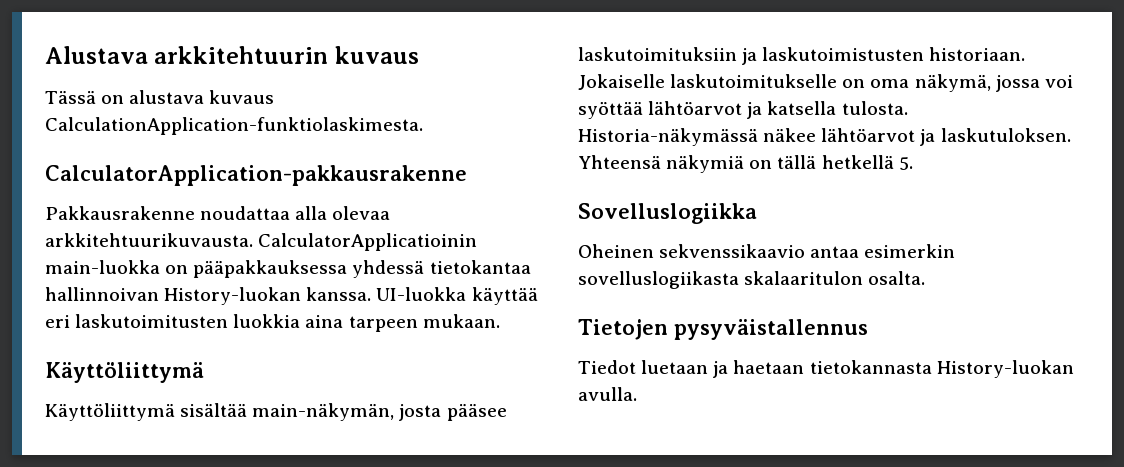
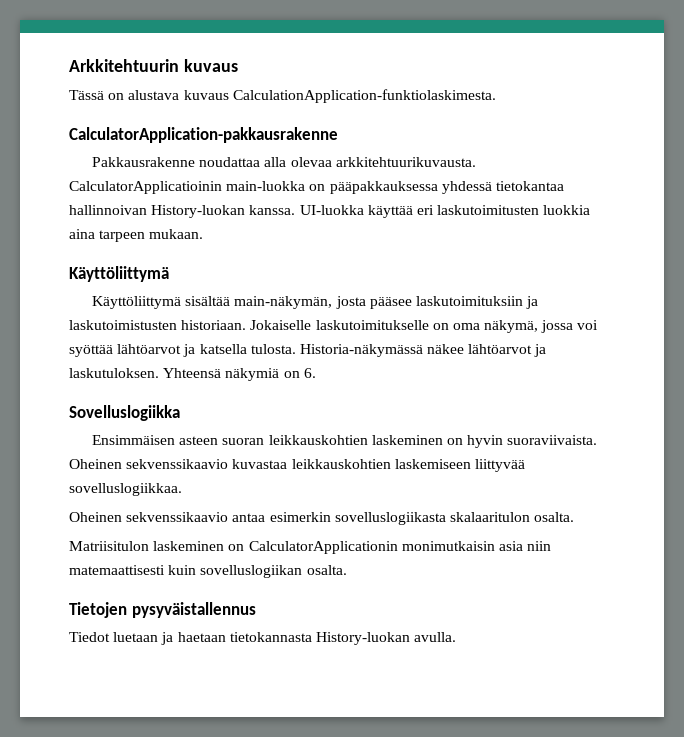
[45,46,329,64] Alustava arkkitehtuurin -> [69,59,179,72] Arkkitehtuurin
[777,155,913,170] [578,203,757,224] tällä hetkellä 5. // Sovelluslogiikka -> [303,368,316,378] [69,405,180,421] [91,435,598,448] [69,459,525,472] [69,483,182,496] 6. // Sovelluslogiikka // Ensimmäisen asteen suoran leikkauskohtien laskeminen on hyvin suoraviivaista. Oheinen sekvenssikaavio kuvastaa leikkauskohtien laskemiseen liittyvää sovelluslogiikkaa.
(926, 278) none -> [69,541,552,554] [69,565,347,578] // Matriisitulon laskeminen on CalculatorApplicationin monimutkaisin asia niin matemaattisesti kuin sovelluslogiikan osalta.

